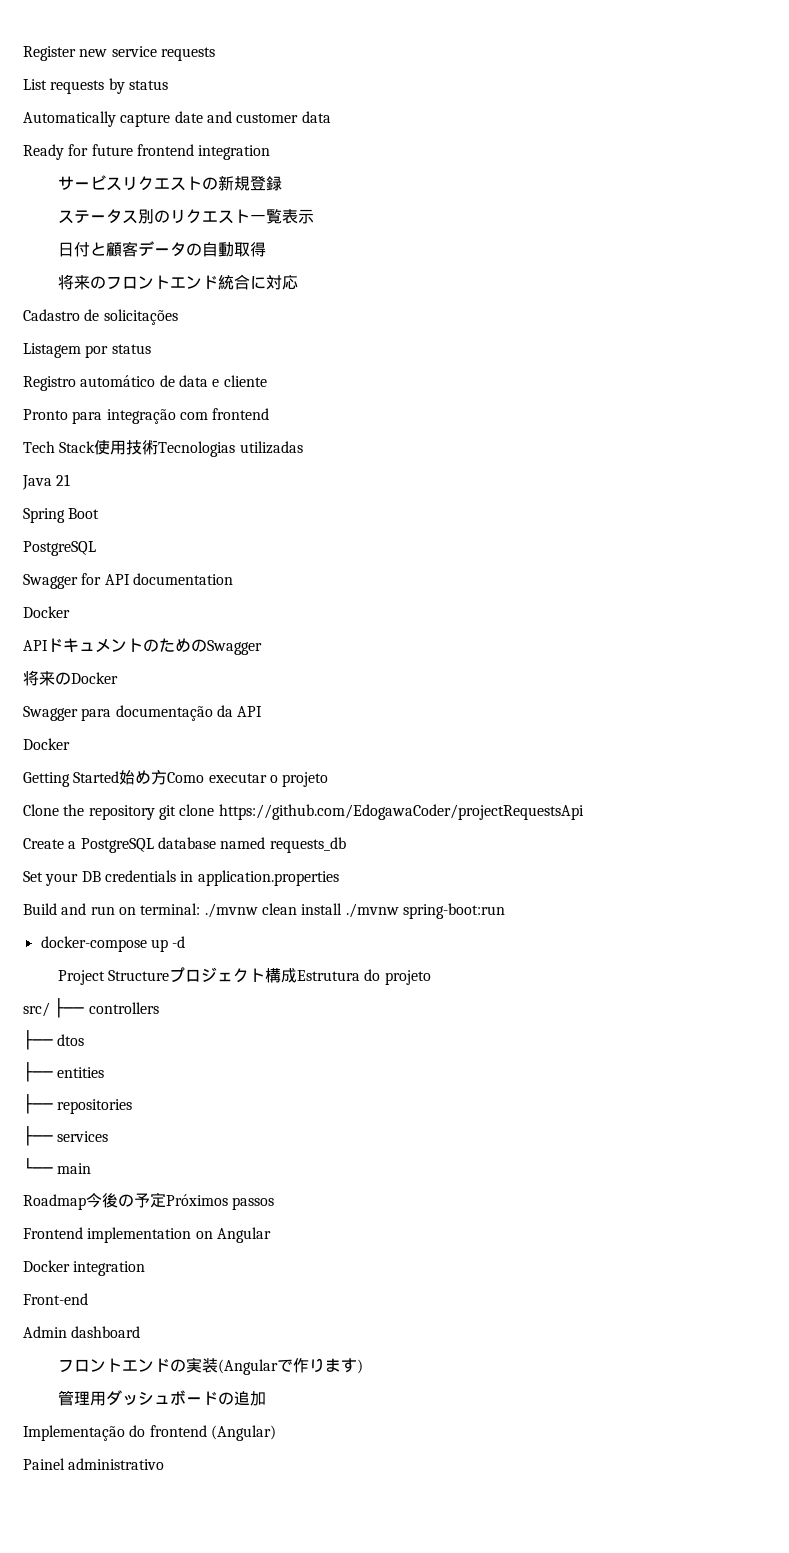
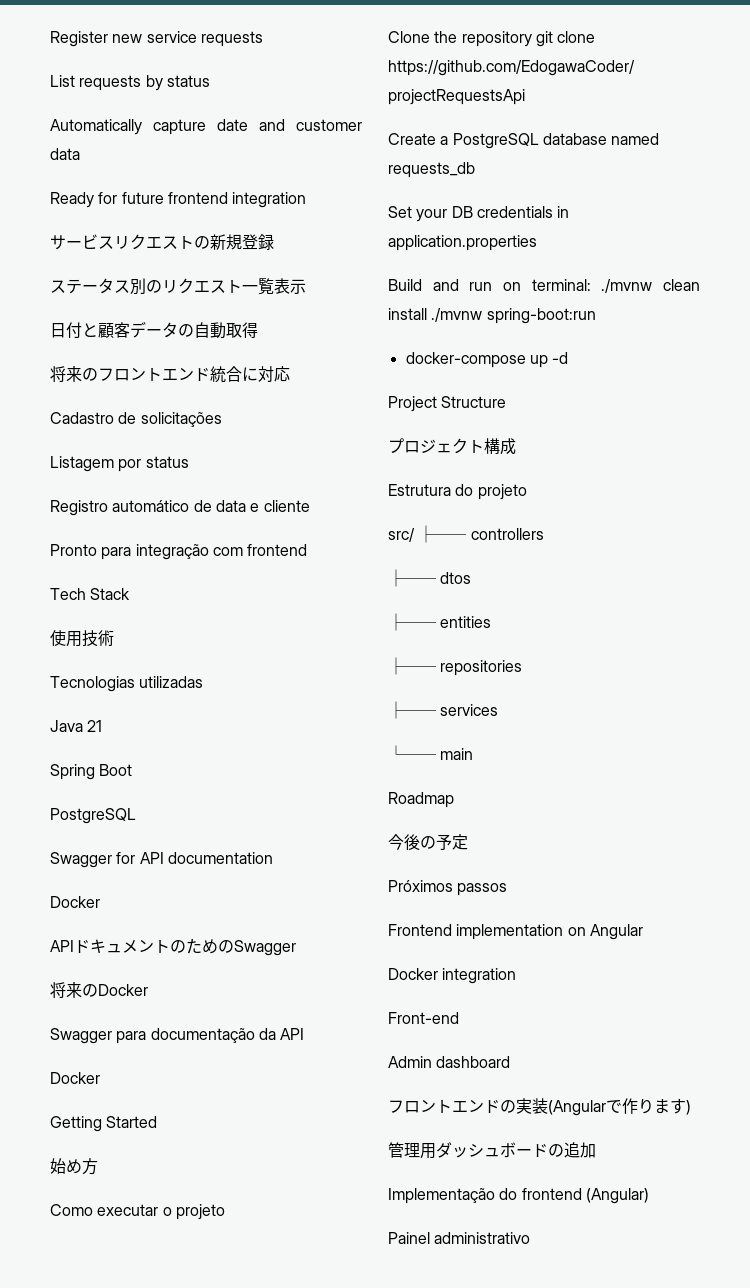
(96, 447) none -> (131, 594) //
(159, 447) none -> (114, 638) //
(120, 777) none -> (158, 1122) //
(168, 777) none -> (98, 1166) //
(169, 975) none -> (507, 402) //
(297, 975) none -> (516, 446) //
(86, 1202) none -> (454, 800) //
(166, 1200) none -> (468, 842) //

